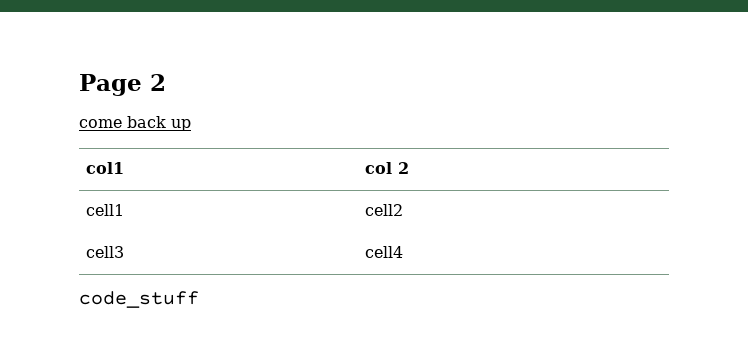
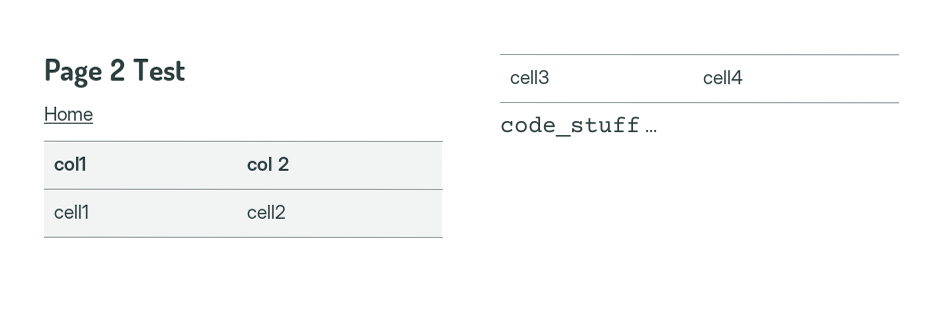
[79,116,191,131] // come back up -> [132,58,186,81] [44,106,94,121] Test // Home
(199, 299) none -> [645,129,659,133] ...

